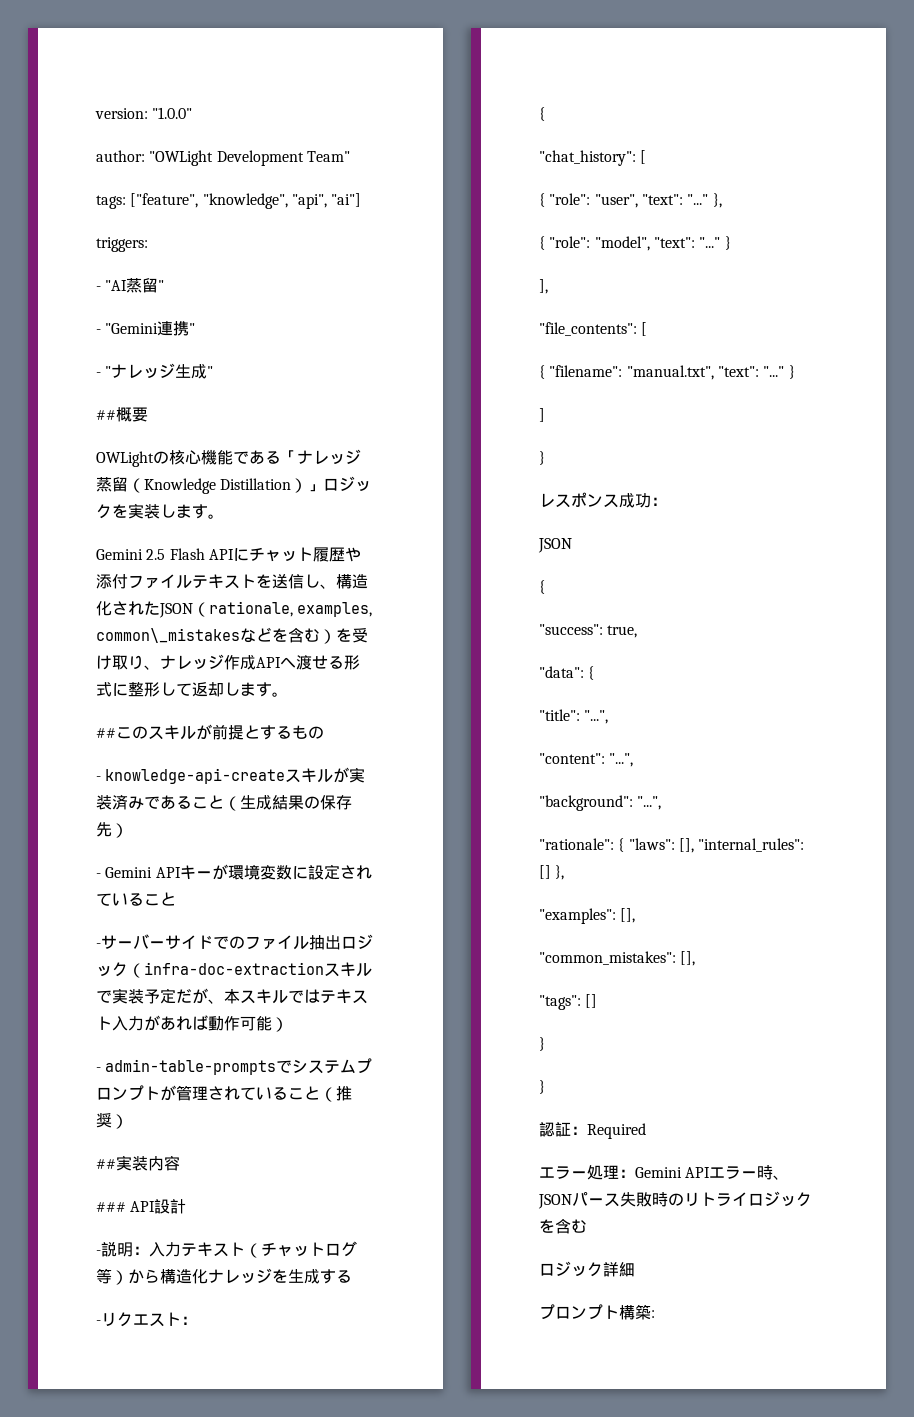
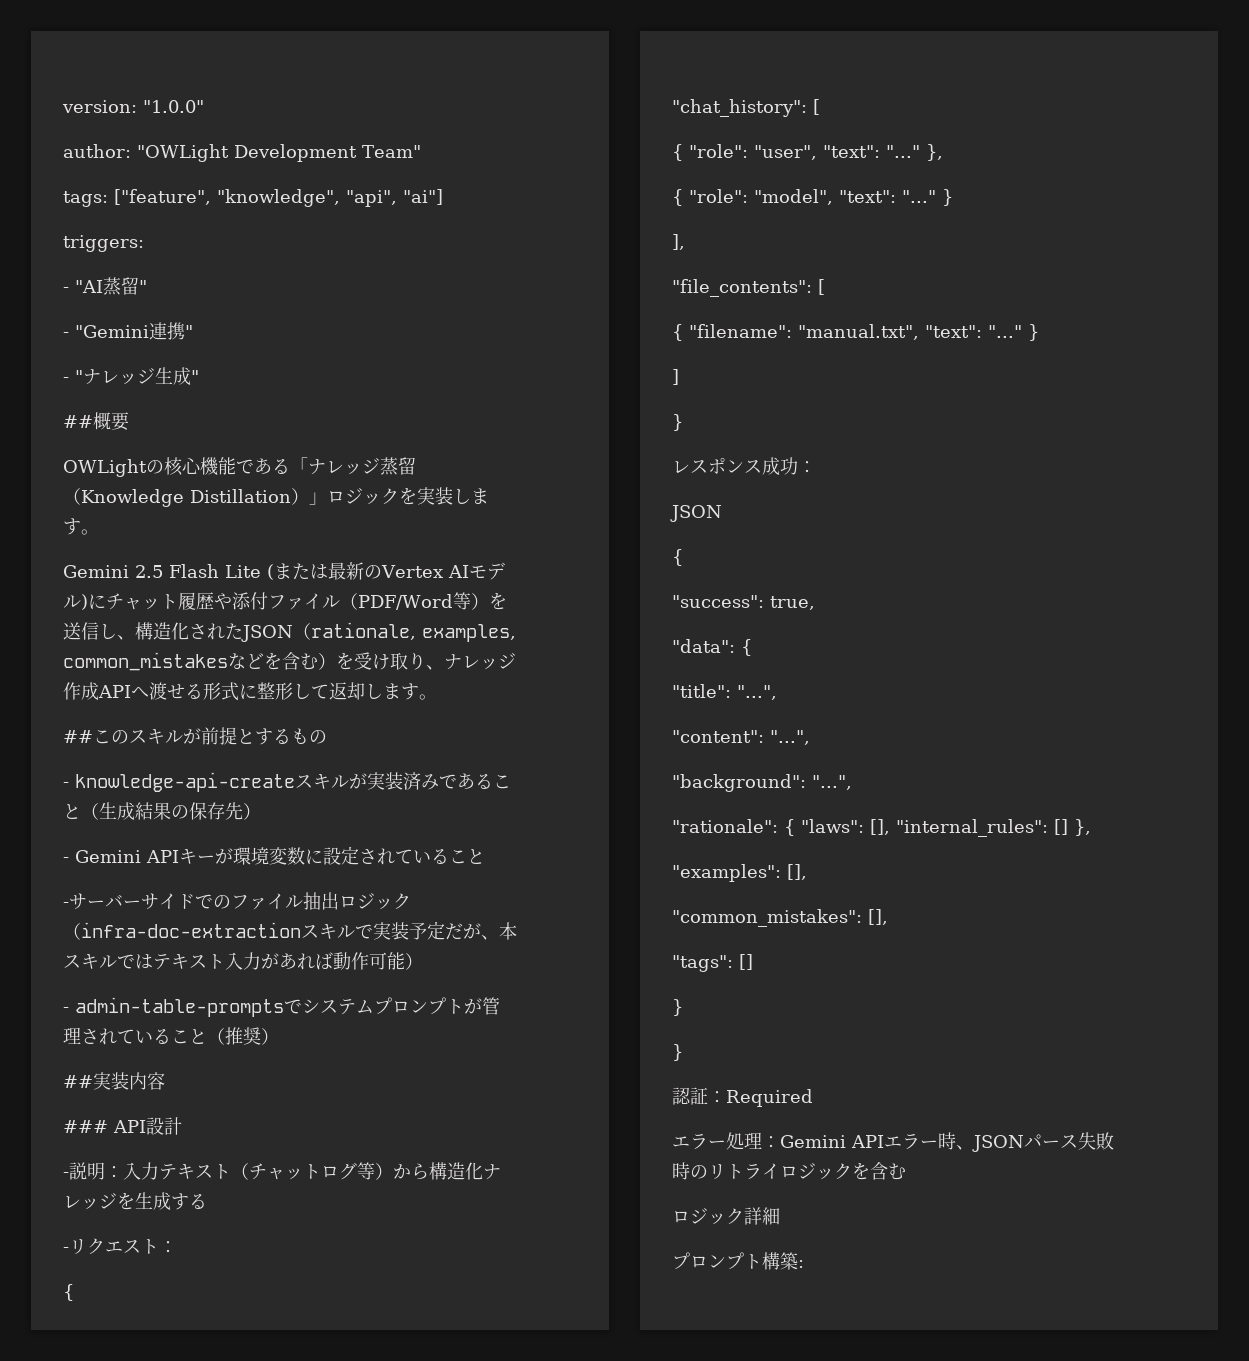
[208,549,234,560] API -> [225,562,505,580] [63,594,88,610] Lite (または最新のVertex AIモデル)
[192,574,256,589] テキスト -> [340,592,489,610] （PDF/Word等）
[96,628,240,643] common\_mistakes -> [63,652,228,671] common_mistakes

